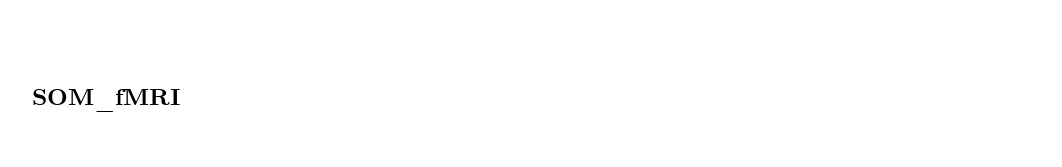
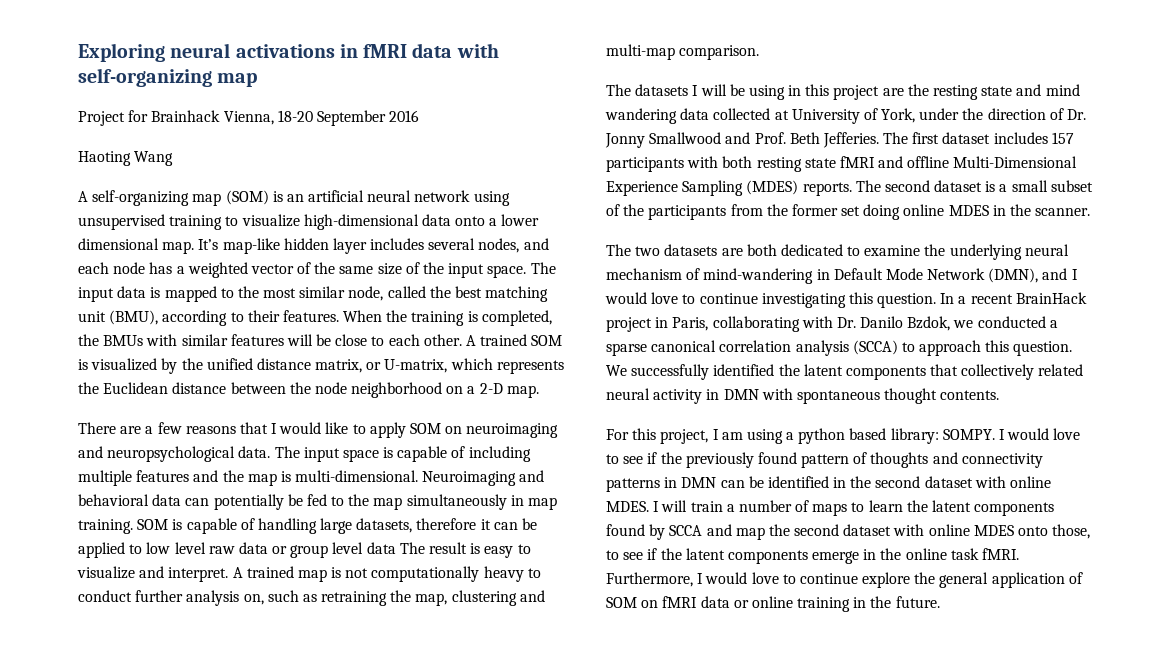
[32,89,180,112] SOM_fMRI -> [78,43,499,62] [78,68,258,87] [78,110,420,126] [78,151,174,166] [78,190,510,206] [78,214,540,230] [78,238,549,254] [78,262,556,278] [78,286,549,302] [78,310,552,326] [78,334,563,346] [78,358,564,374] [78,382,539,398] [78,422,559,438] [78,446,531,462] [78,470,545,486] [78,494,558,510] [78,518,538,534] [78,542,531,558] [77,566,541,582] [78,590,545,606] [606,44,760,60] [606,84,1080,100] [605,108,1087,124] [605,132,1074,148] [606,156,1078,172] [606,180,1093,196] [606,204,1091,220] [606,244,1069,260] [606,268,1078,284] [605,292,1087,308] [606,316,1058,332] [606,340,1073,356] [606,364,1084,380] [606,388,1000,404] [606,428,1081,444] [606,452,1043,468] [606,476,1052,492] [606,500,1055,516] [606,524,1091,540] [606,548,1020,564] [606,572,1083,588] [606,596,940,612] Exploring neural activations in fMRI data with self-organizing map // Project for Brainhack Vienna, 18-20 September 2016 // Haoting Wang // A self-organizing map (SOM) is an artificial neural network using unsupervised training to visualize high-dimensional data onto a lower dimensional map. It’s map-like hidden layer includes several nodes, and each node has a weighted vector of the same size of the input space. The input data is mapped to the most similar node, called the best matching unit (BMU), according to their features. When the training is completed, the BMUs with similar features will be close to each other. A trained SOM is visualized by the unified distance matrix, or U-matrix, which represents the Euclidean distance between the node neighborhood on a 2-D map. // There are a few reasons that I would like to apply SOM on neuroimaging and neuropsychological data. The input space is capable of including multiple features and the map is multi-dimensional. Neuroimaging and behavioral data can potentially be fed to the map simultaneously in map training. SOM is capable of handling large datasets, therefore it can be applied to low level raw data or group level data The result is easy to visualize and interpret. A trained map is not computationally heavy to conduct further analysis on, such as retraining the map, clustering and multi-map comparison. // The datasets I will be using in this project are the resting state and mind wandering data collected at University of York, under the direction of Dr. Jonny Smallwood and Prof. Beth Jefferies. The first dataset includes 157 participants with both resting state fMRI and offline Multi-Dimensional Experience Sampling (MDES) reports. The second dataset is a small subset of the participants from the former set doing online MDES in the scanner. // The two datasets are both dedicated to examine the underlying neural mechanism of mind-wandering in Default Mode Network (DMN), and I would love to continue investigating this question. In a recent BrainHack project in Paris, collaborating with Dr. Danilo Bzdok, we conducted a sparse canonical correlation analysis (SCCA) to approach this question. We successfully identified the latent components that collectively related neural activity in DMN with spontaneous thought contents. // For this project, I am using a python based library: SOMPY. I would love to see if the previously found pattern of thoughts and connectivity patterns in DMN can be identified in the second dataset with online MDES. I will train a number of maps to learn the latent components found by SCCA and map the second dataset with online MDES onto those, to see if the latent components emerge in the online task fMRI. Furthermore, I would love to continue explore the general application of SOM on fMRI data or online training in the future.

